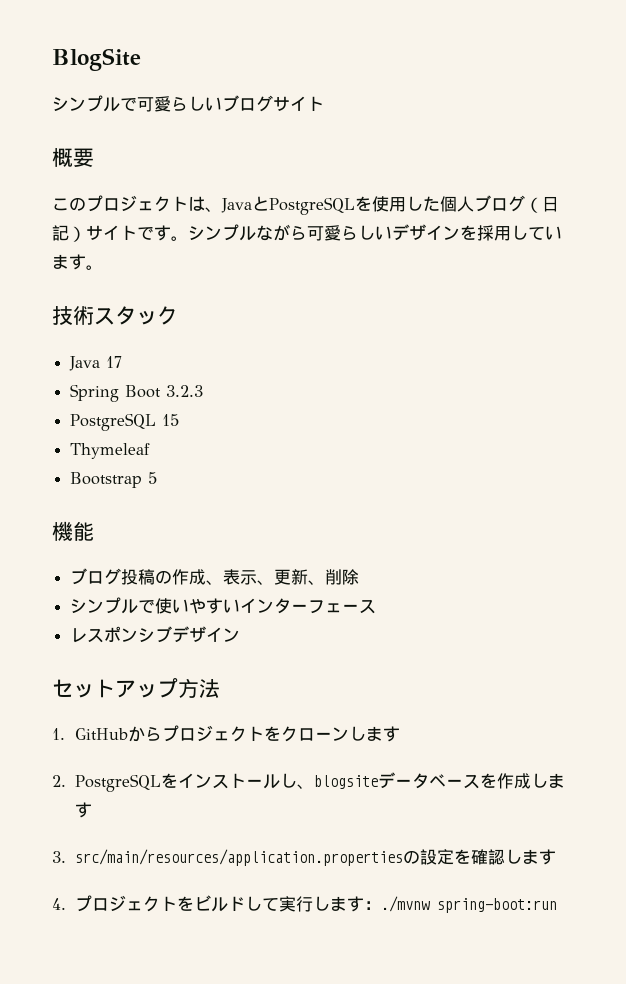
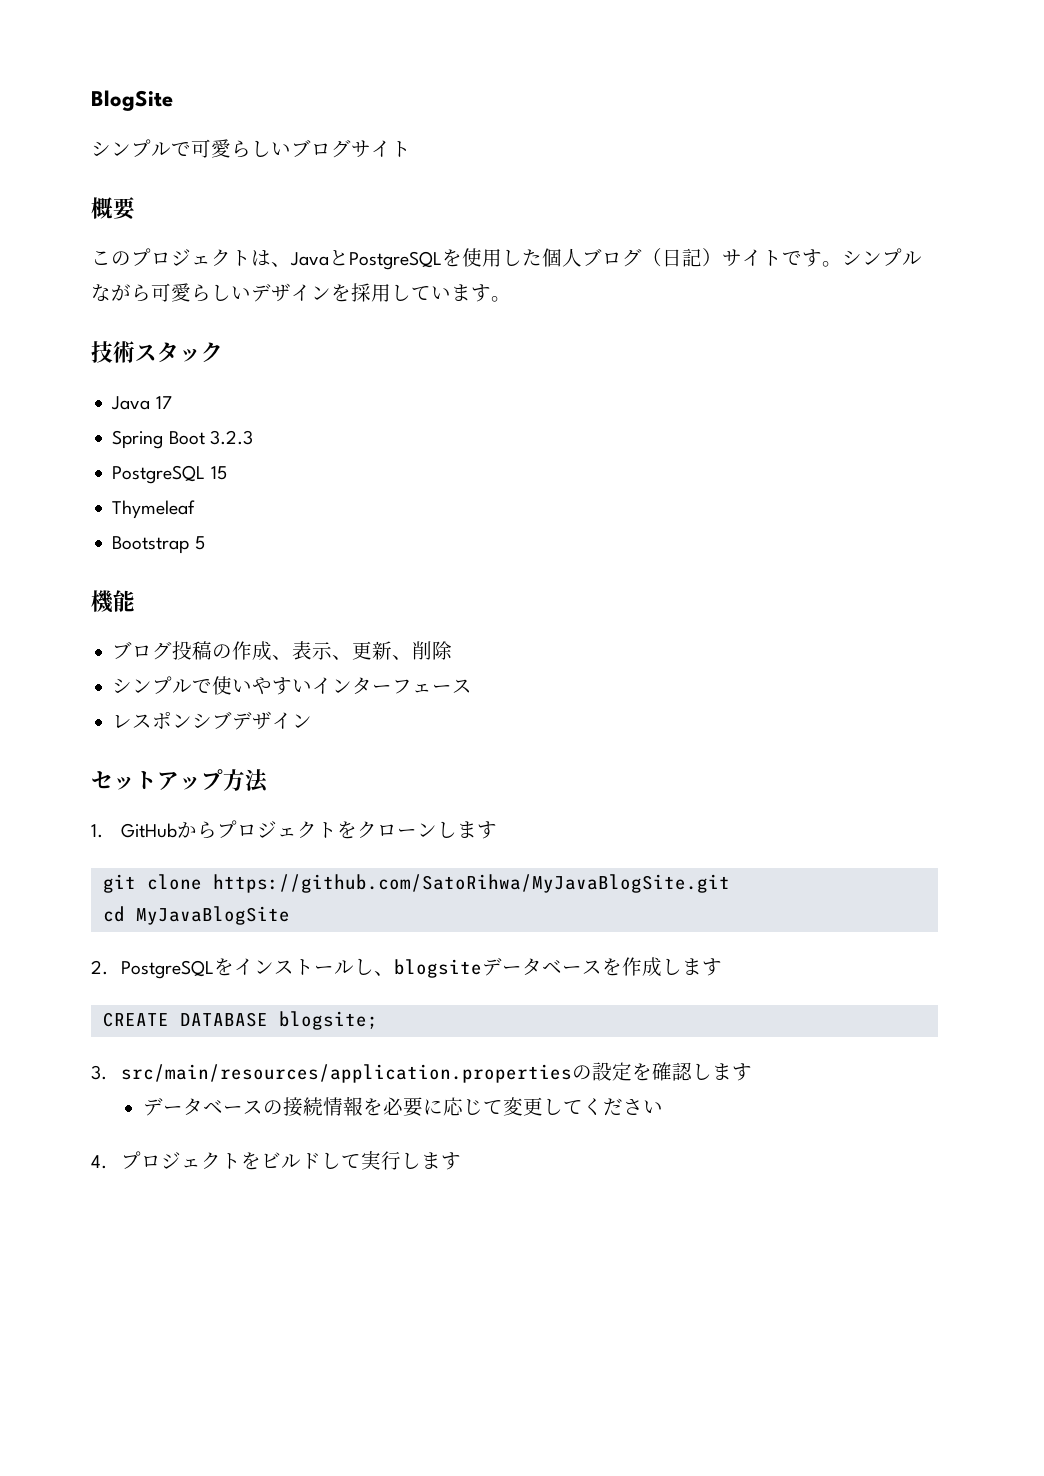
(401, 734) none -> [102,874,730,893] [102,906,290,925] // git clone https://github.com/SatoRihwa/MyJavaBlogSite.git // cd MyJavaBlogSite
(93, 810) none -> [102,1011,378,1030] // CREATE DATABASE blogsite;
(557, 857) none -> [142,1096,663,1117] // データベースの接続情報を必要に応じて変更してください
[364,896,558,913] ：./mvnw spring-boot:run -> (462, 1161) none

